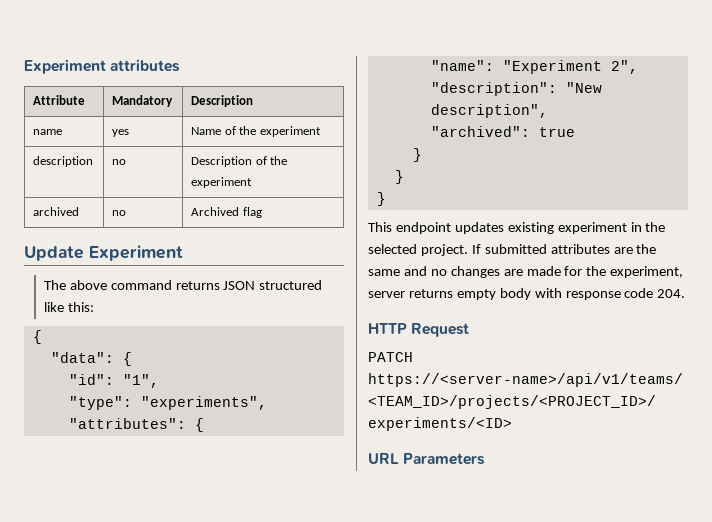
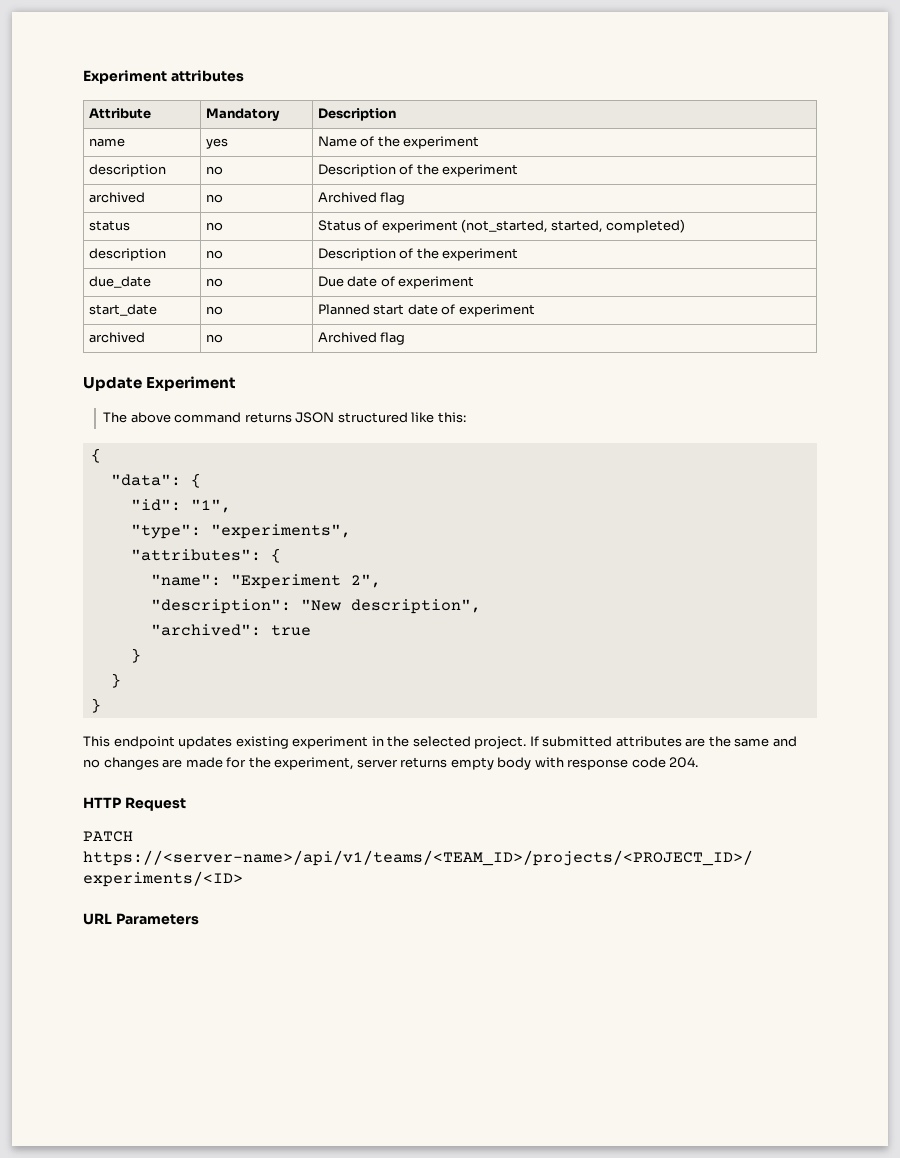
(262, 212) none -> [88,220,130,231] [205,222,223,231] [317,219,685,233] [88,248,166,261] [205,250,223,259] [317,248,519,261] [88,276,151,288] [205,278,223,287] [317,276,475,289] [88,304,157,316] [205,306,223,315] [317,304,535,317] [88,332,145,343] [205,334,223,343] [317,332,406,345] // status | no | Status of experiment (not_started, started, completed) // description | no | Description of the experiment // due_date | no | Due date of experiment // start_date | no | Planned start date of experiment // archived | no | Archived flag

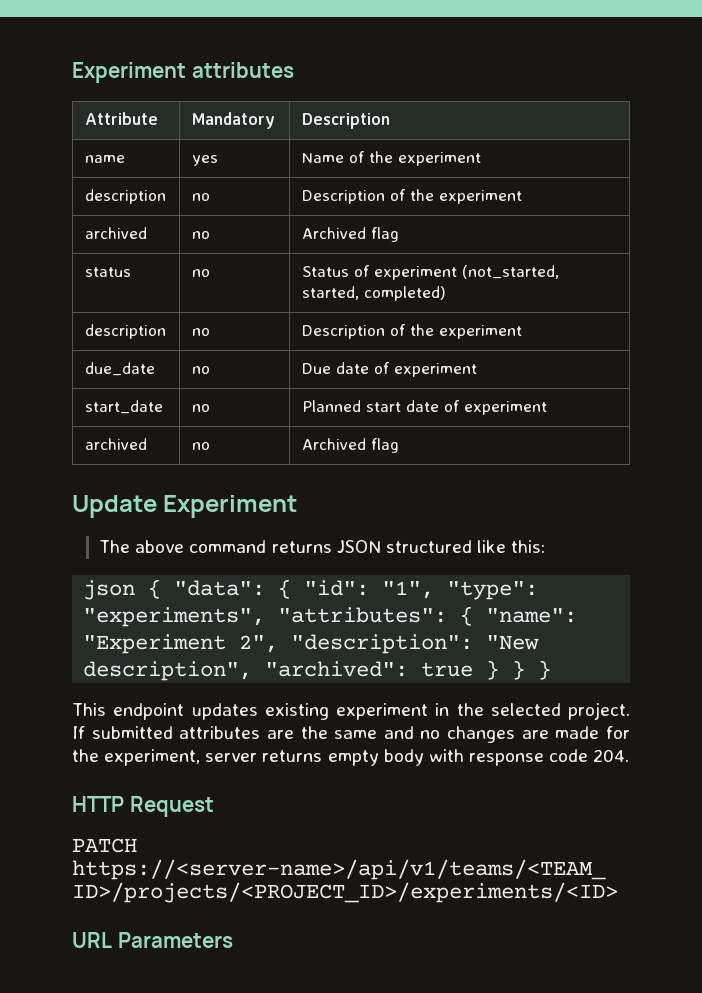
[90,448,101,463] { // -> [83,579,162,600] json {
(201, 480) // -> (292, 589) none
(231, 506) // -> (435, 590) none
(351, 531) // -> (266, 617) none
(281, 555) // -> (474, 616) none
(381, 581) // -> (279, 644) none
(481, 606) // -> (253, 671) none
[130,648,141,663] [110,673,121,688] // } // } // -> [486,660,526,680] } }

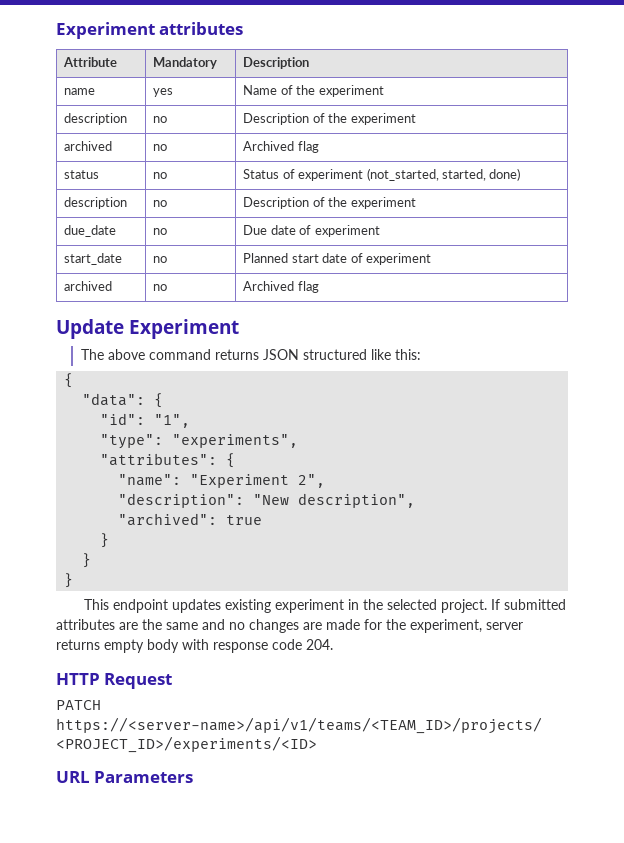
[363,286,446,301] completed) -> [489,168,521,181] done)
[83,579,162,600] json { -> [64,373,74,388] { //
(292, 589) none -> (164, 400) //
(435, 590) none -> (191, 421) //
(266, 617) none -> (299, 441) //
(474, 616) none -> (236, 460) //
(279, 644) none -> (326, 481) //
(253, 671) none -> (416, 500) //
[486,660,526,680] } } -> [100,533,110,548] [82,553,92,568] // } // } //

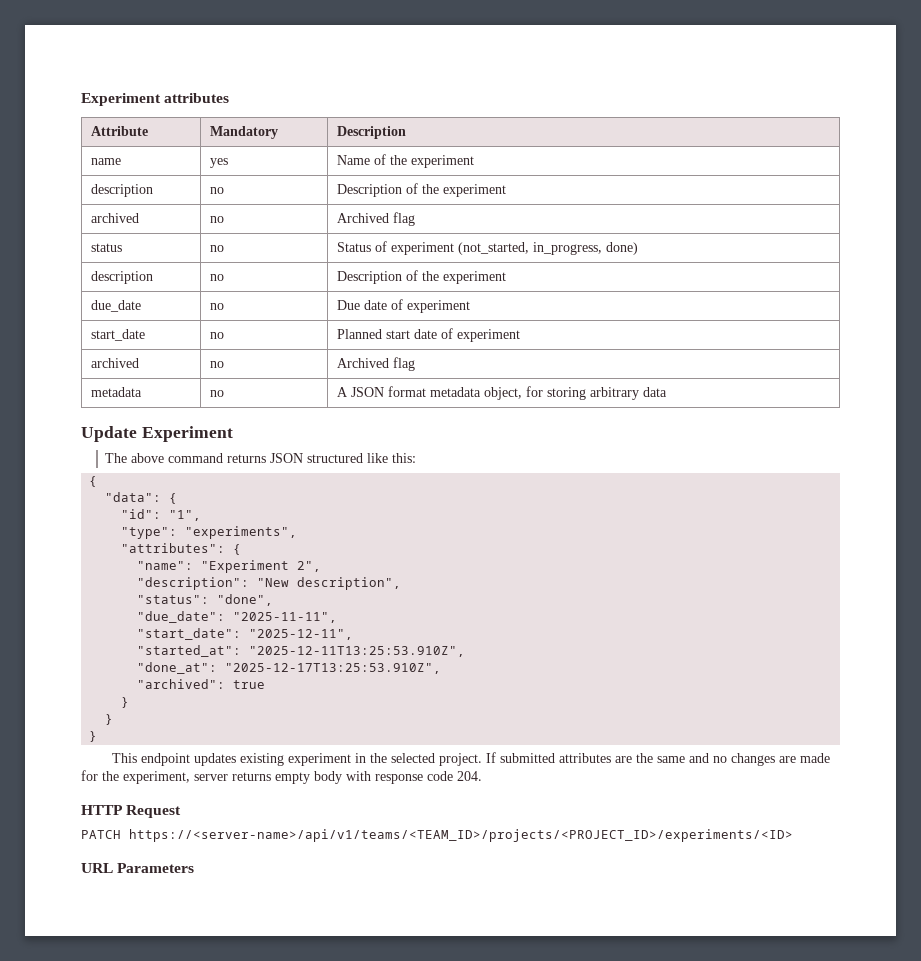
[441,169,486,181] started, -> [533,242,603,255] in_progress,
(319, 287) none -> [91,387,143,397] [210,390,225,397] [337,386,668,400] // metadata | no | A JSON format metadata object, for storing arbitrary data
(416, 500) none -> [137,594,274,606] [137,611,338,623] [137,628,354,640] [137,645,466,657] [137,662,442,674] // "status": "done", // "due_date": "2025-11-11", // "start_date": "2025-12-11", // "started_at": "2025-12-11T13:25:53.910Z", // "done_at": "2025-12-17T13:25:53.910Z",

